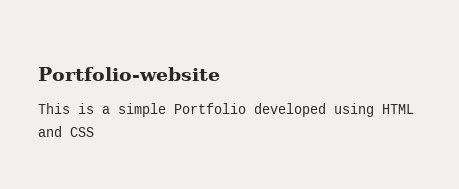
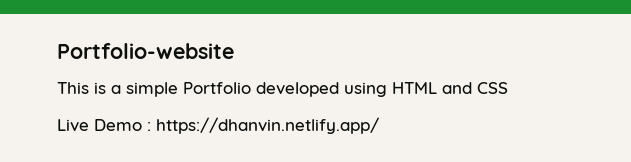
(94, 132) none -> [57,117,379,134] // Live Demo : https://dhanvin.netlify.app/

